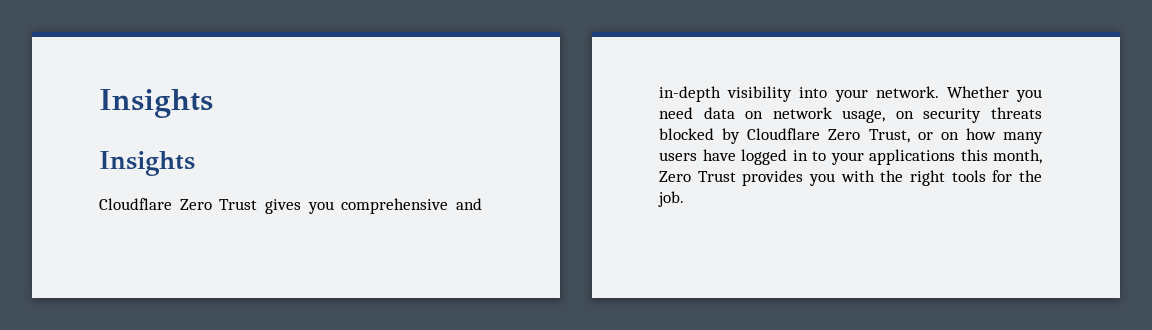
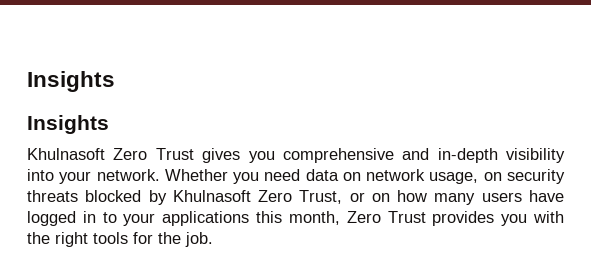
[99,198,172,210] Cloudflare -> [27,148,105,160] Khulnasoft
[747,128,821,140] Cloudflare -> [172,190,251,202] Khulnasoft

